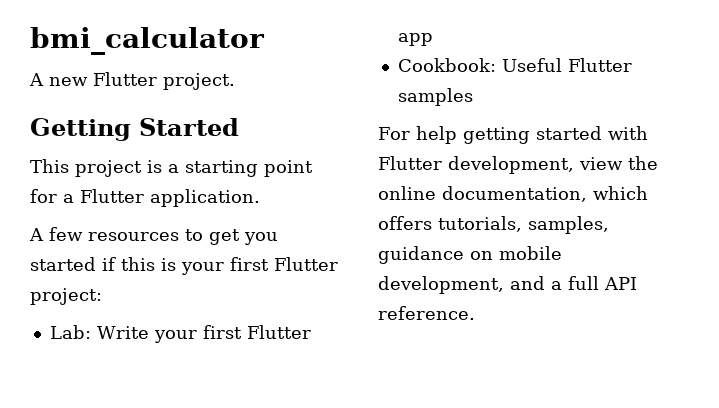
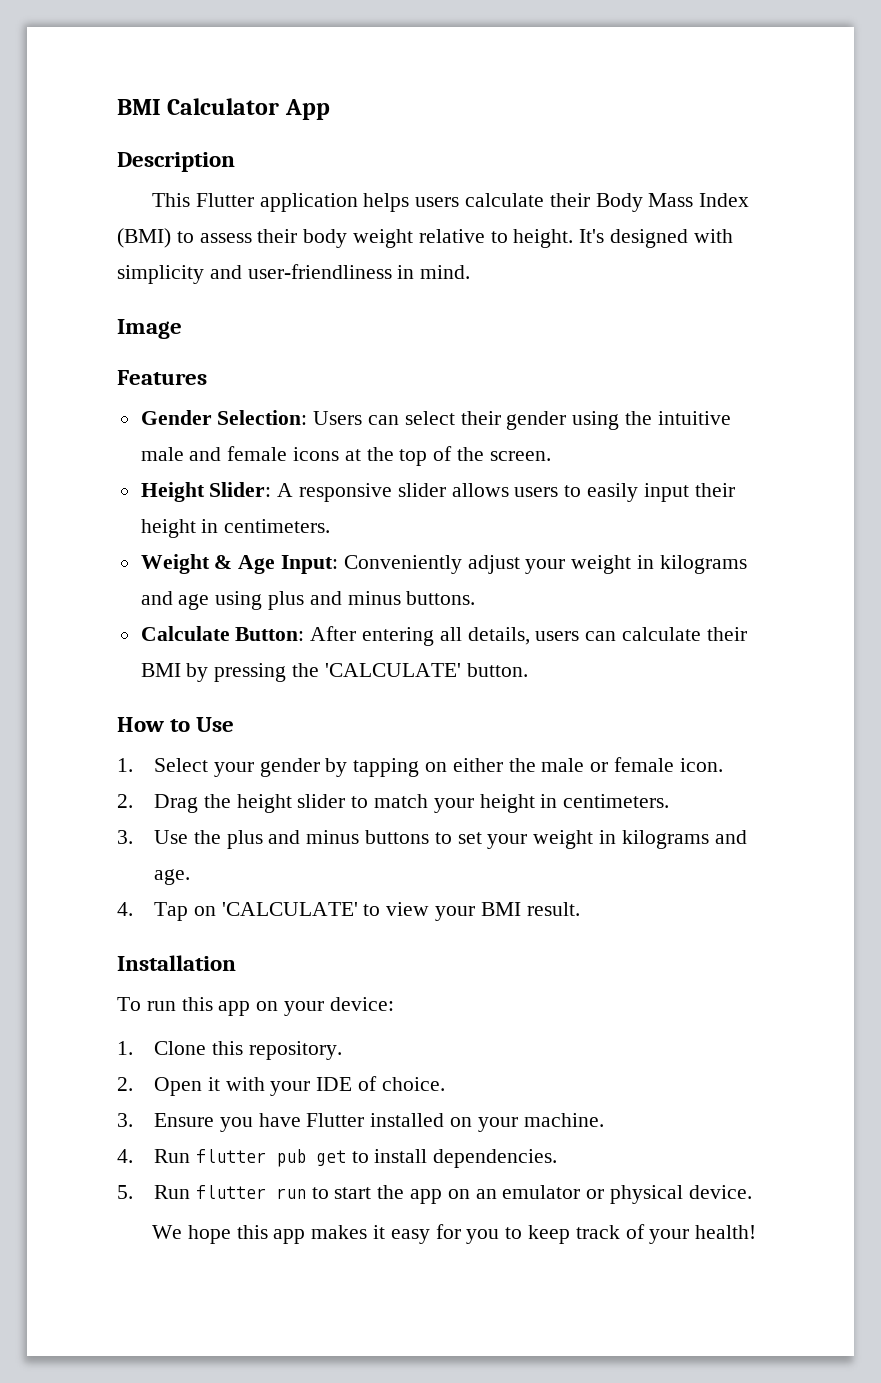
[30,27,265,55] [29,72,235,90] [30,118,239,141] [30,159,313,177] [30,189,260,207] [29,227,278,245] [30,257,338,275] [30,288,102,305] [49,325,311,343] [397,33,433,46] [397,58,632,72] [397,88,473,106] [378,126,648,144] [378,156,658,174] [378,186,648,202] [378,216,609,234] [378,246,562,264] [378,276,637,294] [378,306,475,320] bmi_calculator // A new Flutter project. // Getting Started // This project is a starting point for a Flutter application. // A few resources to get you started if this is your first Flutter project: // Lab: Write your first Flutter app // Cookbook: Useful Flutter samples // For help getting started with Flutter development, view the online documentation, which offers tutorials, samples, guidance on mobile development, and a full API reference. -> [117,98,330,120] [117,152,235,172] [151,193,750,212] [117,228,733,248] [117,264,471,284] [117,319,182,339] [117,370,207,385] [140,410,731,430] [140,446,551,466] [140,482,735,502] [140,519,331,538] [140,554,747,574] [140,591,476,610] [140,626,747,646] [140,663,528,682] [117,717,235,732] [117,757,723,777] [117,794,670,813] [117,830,747,849] [153,869,190,885] [117,902,580,921] [117,955,236,971] [117,997,394,1016] [117,1041,342,1060] [117,1076,445,1096] [117,1113,604,1132] [117,1149,558,1168] [117,1185,752,1204] [151,1224,757,1244] BMI Calculator App // Description // This Flutter application helps users calculate their Body Mass Index (BMI) to assess their body weight relative to height. It's designed with simplicity and user-friendliness in mind. // Image // Features // Gender Selection: Users can select their gender using the intuitive male and female icons at the top of the screen. // Height Slider: A responsive slider allows users to easily input their height in centimeters. // Weight & Age Input: Conveniently adjust your weight in kilograms and age using plus and minus buttons. // Calculate Button: After entering all details, users can calculate their BMI by pressing the 'CALCULATE' button. // How to Use // 1. Select your gender by tapping on either the male or female icon. // 2. Drag the height slider to match your height in centimeters. // 3. Use the plus and minus buttons to set your weight in kilograms and age. // 4. Tap on 'CALCULATE' to view your BMI result. // Installation // To run this app on your device: // 1. Clone this repository. // 2. Open it with your IDE of choice. // 3. Ensure you have Flutter installed on your machine. // 4. Run flutter pub get to install dependencies. // 5. Run flutter run to start the app on an emulator or physical device. // We hope this app makes it easy for you to keep track of your health!

